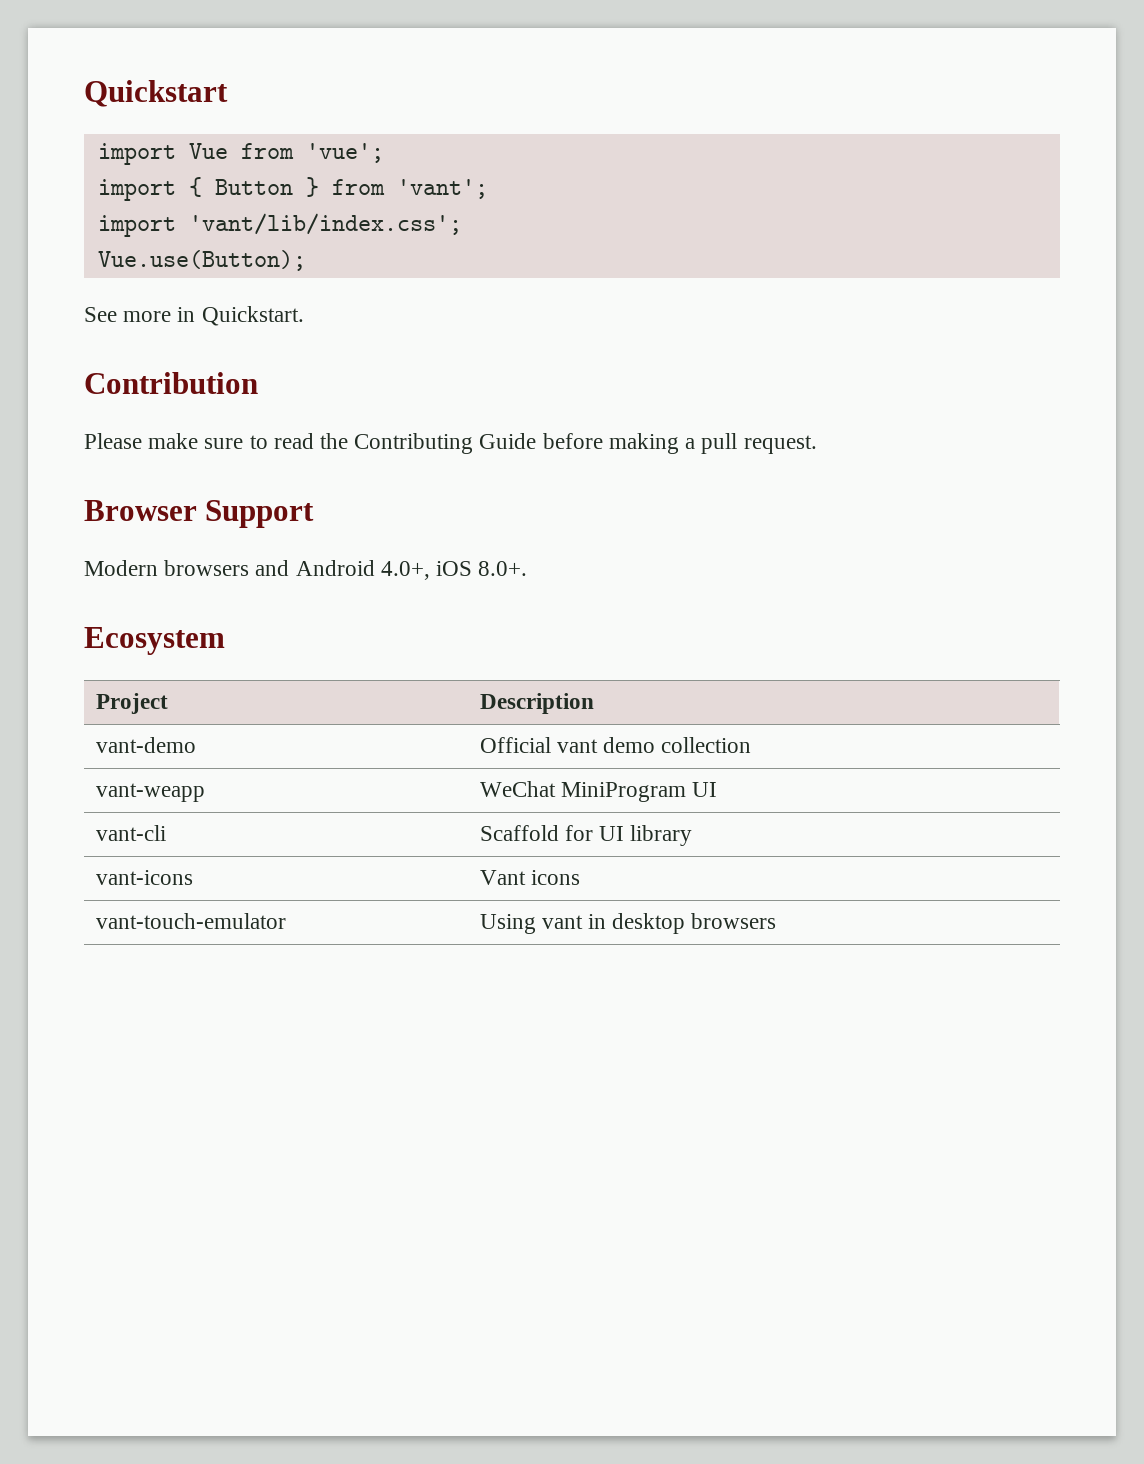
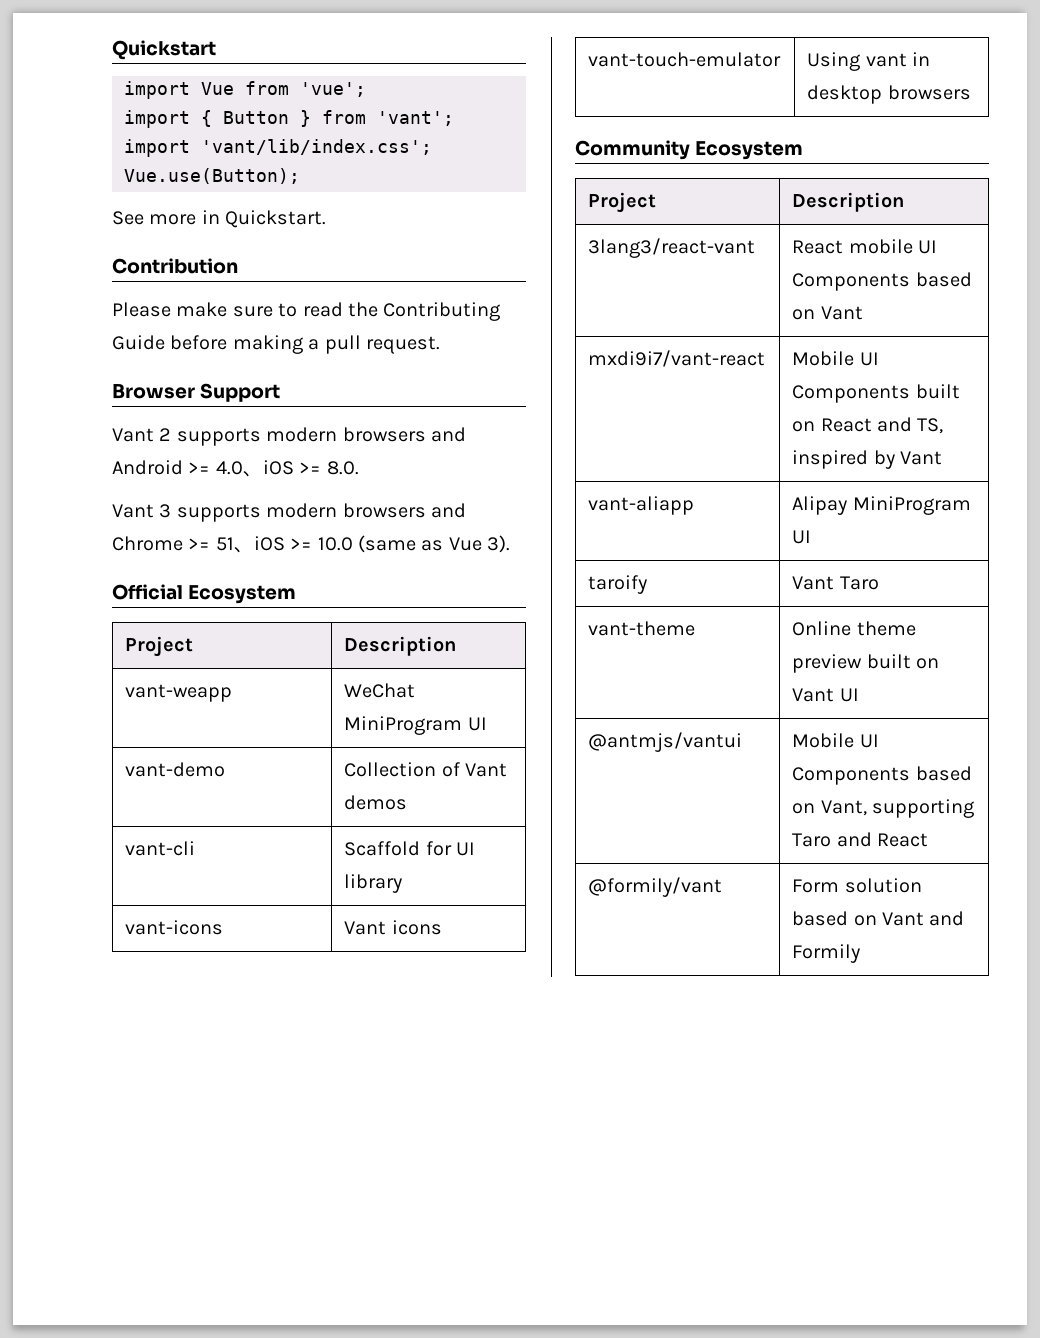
[84,560,528,580] [84,627,225,655] [95,693,168,714] [479,693,594,714] [95,737,196,753] [479,737,752,753] Modern browsers and Android 4.0+, iOS 8.0+. // Ecosystem // Project | Description // vant-demo | Official vant demo collection -> [112,427,466,446] [112,460,359,477] [112,503,466,522] [112,535,511,553] [112,584,297,604] [125,636,194,657] [344,636,457,656] Vant 2 supports modern browsers and Android >= 4.0、iOS >= 8.0. // Vant 3 supports modern browsers and Chrome >= 51、iOS >= 10.0 (same as Vue 3). // Official Ecosystem // Project | Description
(717, 789) none -> [125,762,226,777] [344,762,508,777] [344,795,408,810] // vant-demo | Collection of Vant demos
(777, 921) none -> [575,140,804,160] [588,192,657,213] [792,192,905,212] [588,238,756,258] [792,239,938,254] [792,272,972,291] [792,306,863,320] [588,350,766,367] [792,351,879,366] [792,384,960,403] [792,417,944,434] [792,450,943,469] [588,496,695,515] [792,496,971,515] [792,530,812,544] [588,575,648,594] [792,576,879,590] [588,621,696,636] [792,621,916,636] [792,654,940,673] [792,688,859,702] [588,732,743,752] [792,733,879,748] [792,766,972,785] [792,799,975,818] [792,832,929,847] [588,877,723,897] [792,878,922,893] [792,911,965,926] [792,944,861,963] // Community Ecosystem // Project | Description // 3lang3/react-vant | React mobile UI Components based on Vant // mxdi9i7/vant-react | Mobile UI Components built on React and TS, inspired by Vant // vant-aliapp | Alipay MiniProgram UI // taroify | Vant Taro // vant-theme | Online theme preview built on Vant UI // @antmjs/vantui | Mobile UI Components based on Vant, supporting Taro and React // @formily/vant | Form solution based on Vant and Formily

